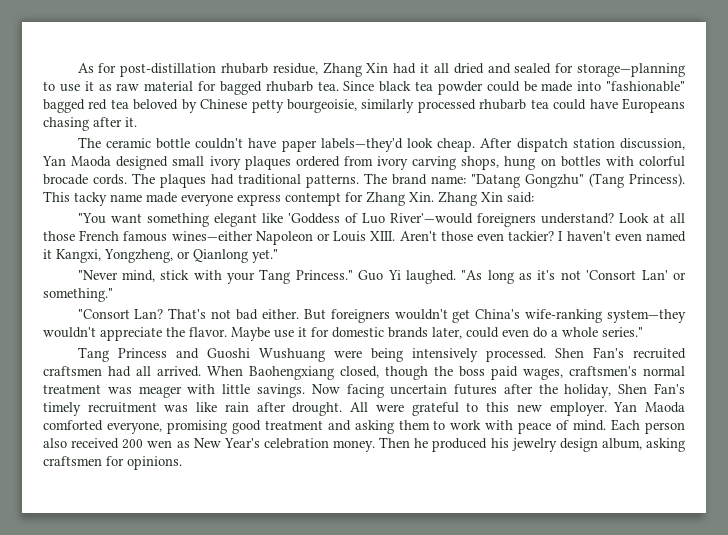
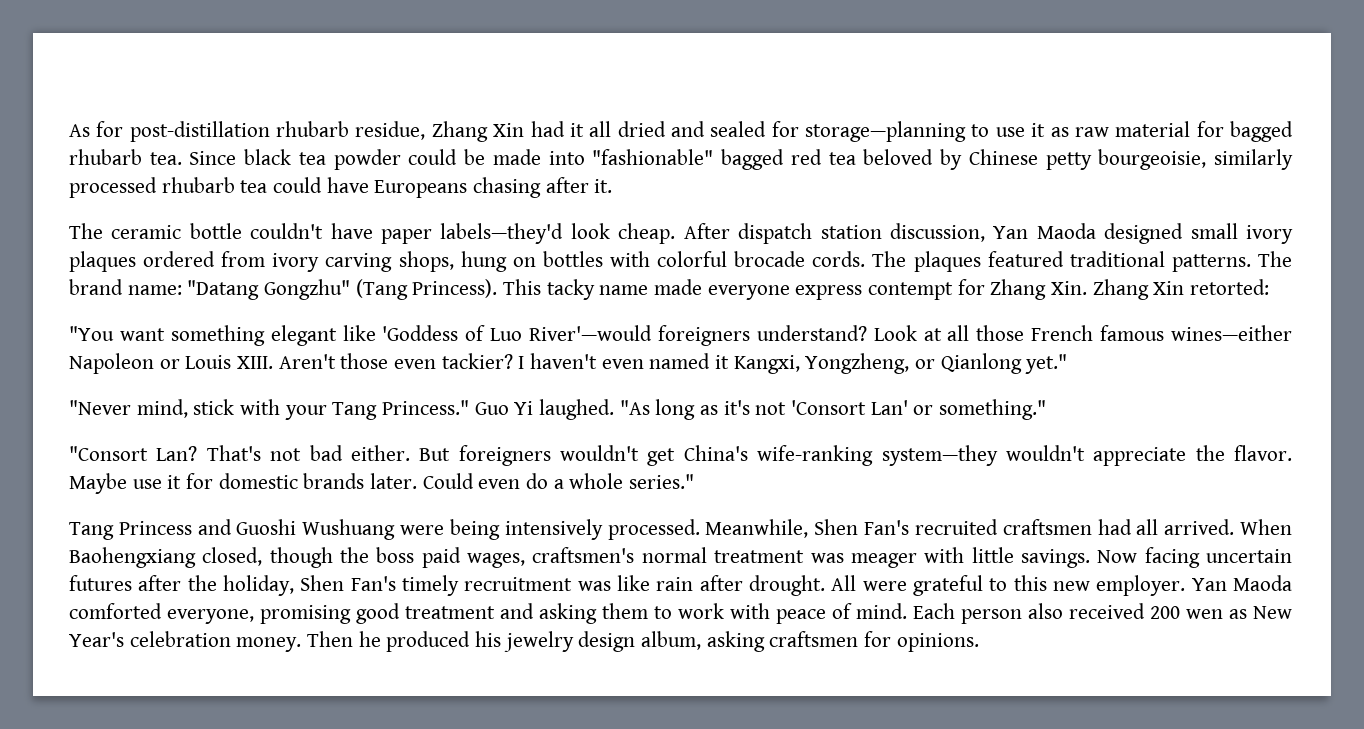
[211,174,234,185] had -> [987,251,1064,267] featured
[507,192,534,203] said: -> [1190,279,1270,295] retorted:
[432,327,499,339] later, could -> [370,473,474,489] later. Could
(546, 355) none -> [705,519,809,538] Meanwhile,

